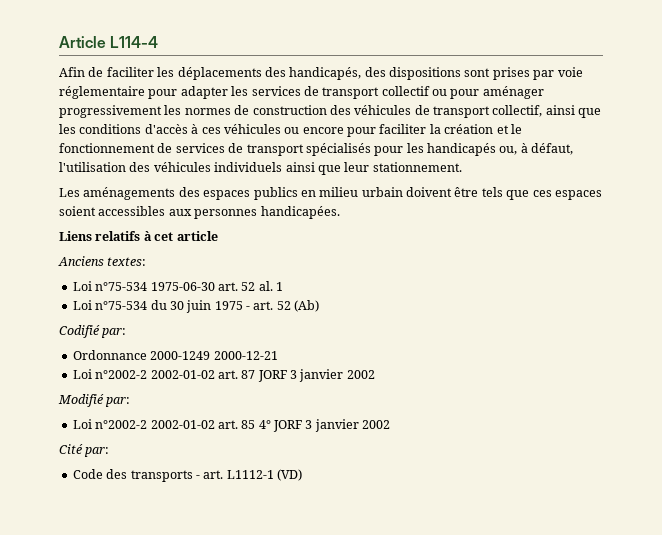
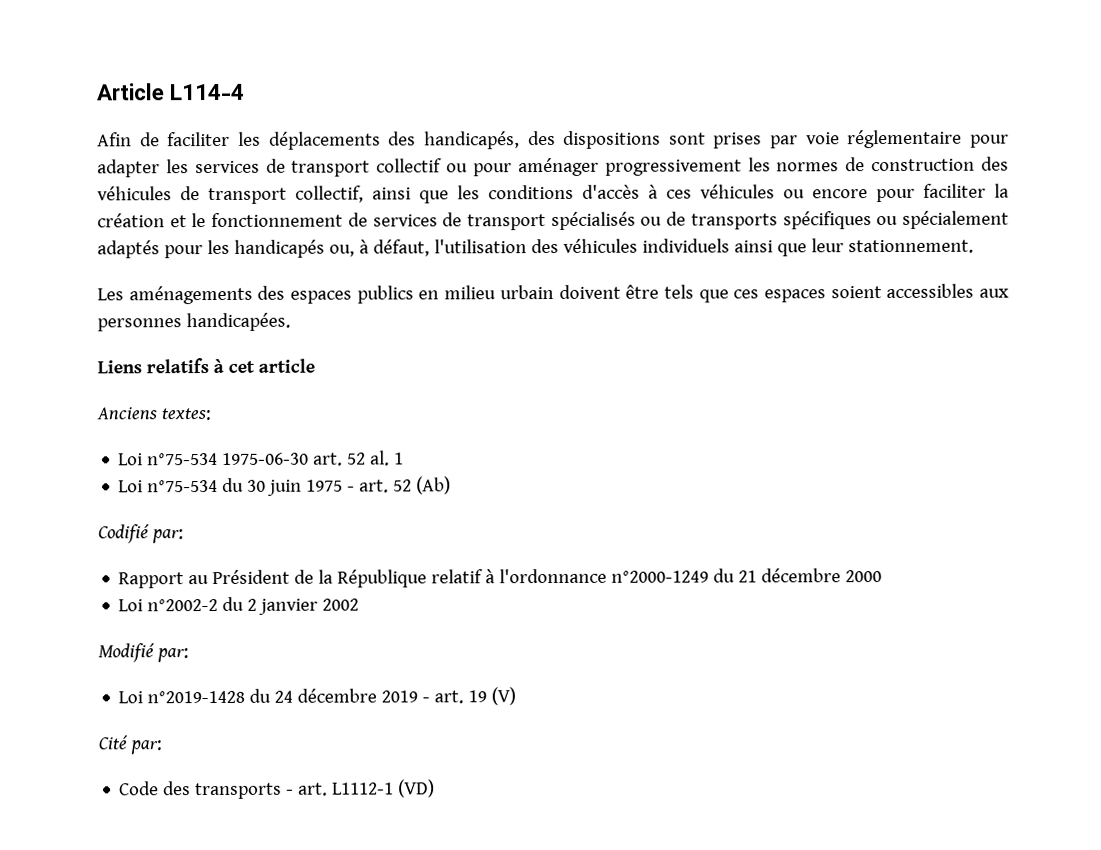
(371, 149) none -> [640,210,1009,230] [97,240,160,259] ou de transports spécifiques ou spécialement adaptés
[72,350,278,360] [72,369,297,382] Ordonnance 2000-1249 2000-12-21 // Loi n°2002-2 2002-01-02 art. 87 JORF 3 -> [118,568,883,589] [118,596,258,612] Rapport au Président de la République relatif à l'ordonnance n°2000-1249 du 21 décembre 2000 // Loi n°2002-2 du 2
[95,419,391,432] n°2002-2 2002-01-02 art. 85 4° JORF 3 janvier 2002 -> [147,687,517,706] n°2019-1428 du 24 décembre 2019 - art. 19 (V)

